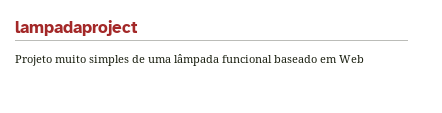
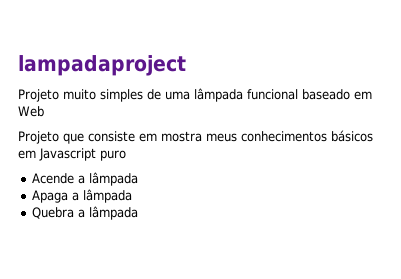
(364, 59) none -> [18,130,373,144] [18,148,126,161] [32,172,139,186] [32,189,133,203] [32,206,139,220] // Projeto que consiste em mostra meus conhecimentos básicos em Javascript puro // Acende a lâmpada // Apaga a lâmpada // Quebra a lâmpada

